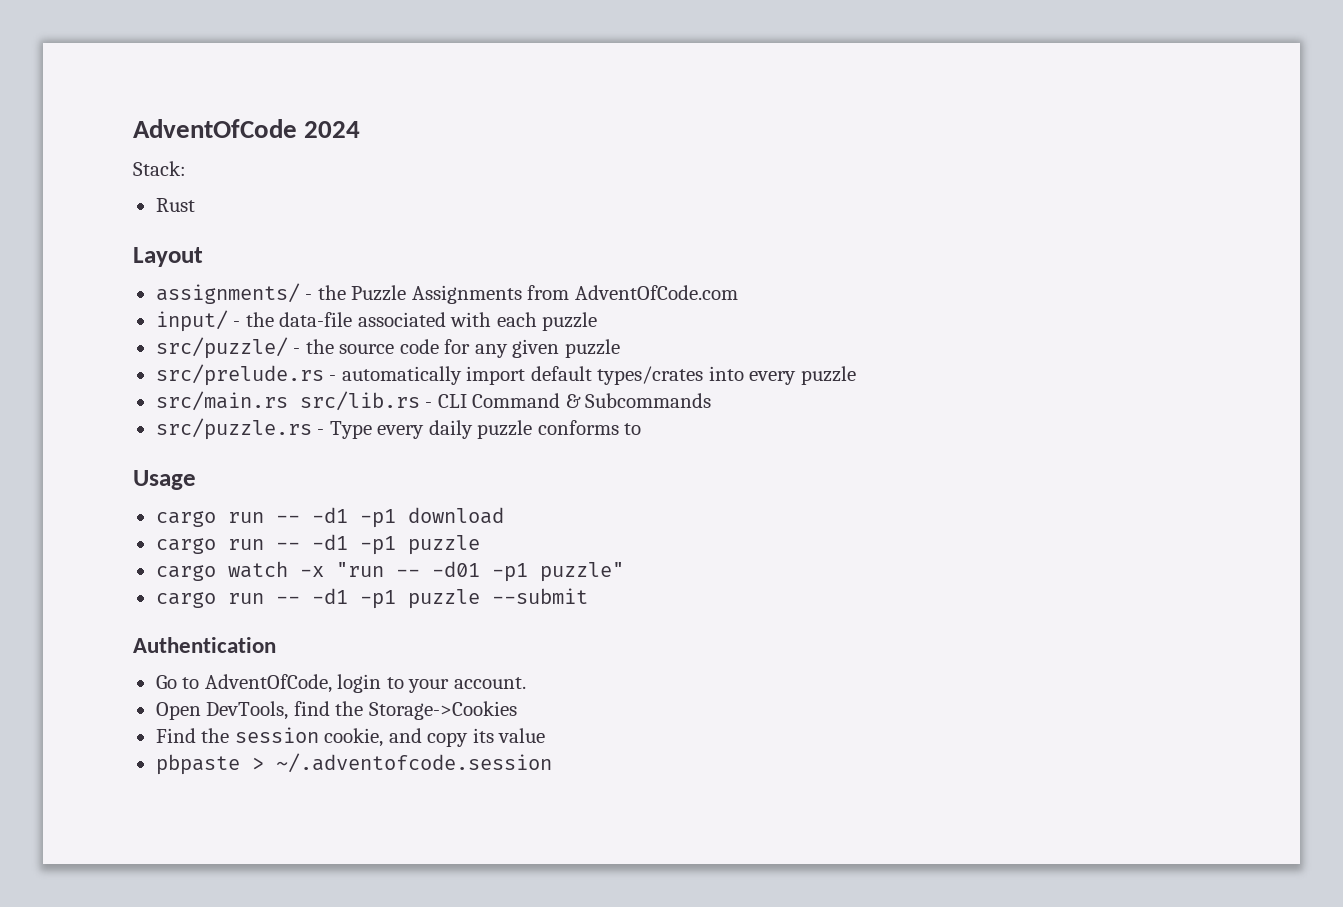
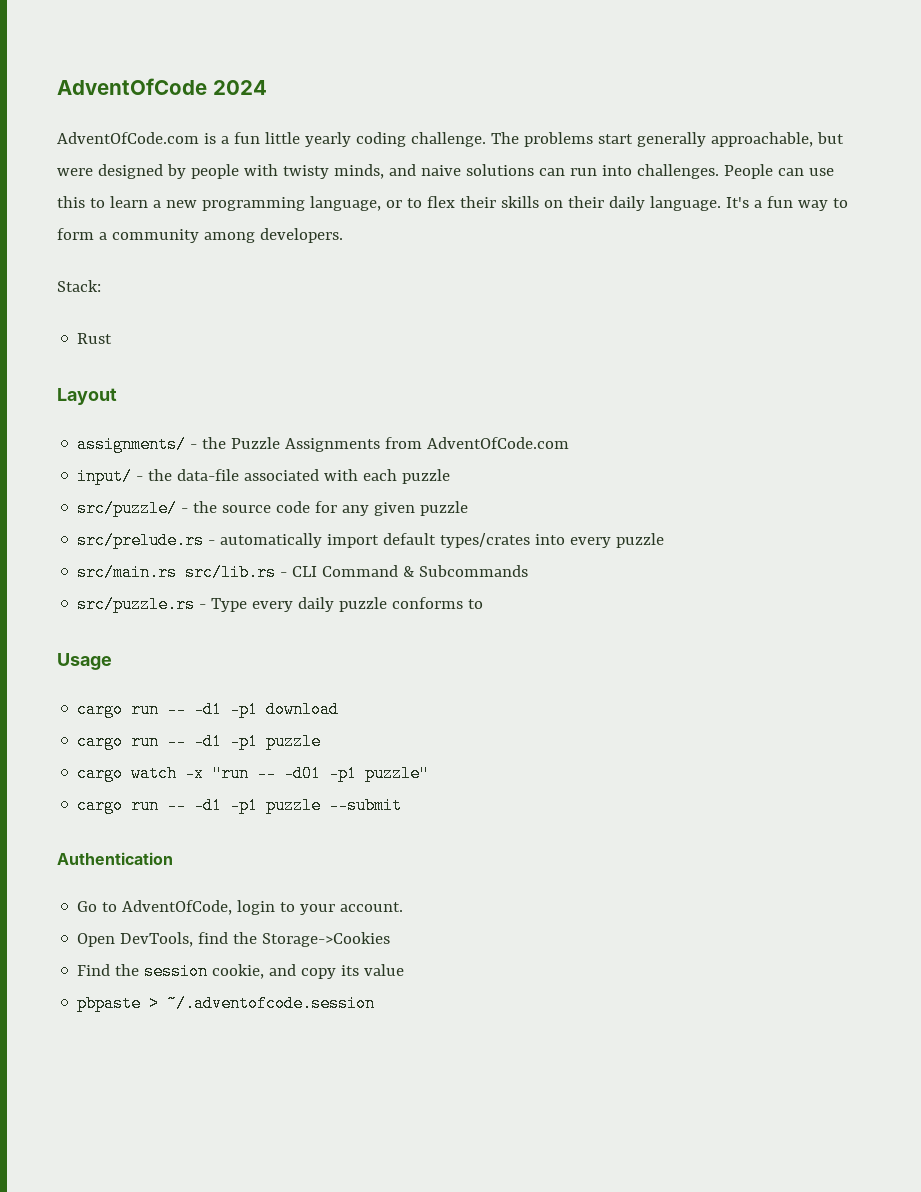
(361, 129) none -> [57,132,844,147] [57,164,834,179] [57,196,848,211] [57,228,343,243] // AdventOfCode.com is a fun little yearly coding challenge. The problems start generally approachable, but were designed by people with twisty minds, and naive solutions can run into challenges. People can use this to learn a new programming language, or to flex their skills on their daily language. It's a fun way to form a community among developers.

